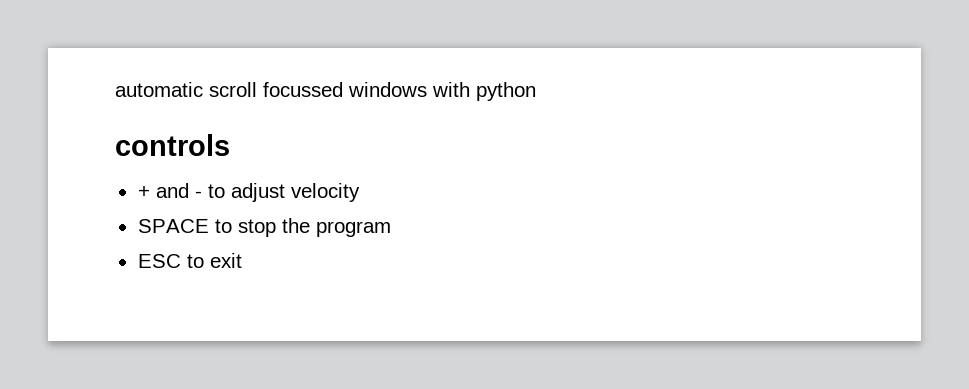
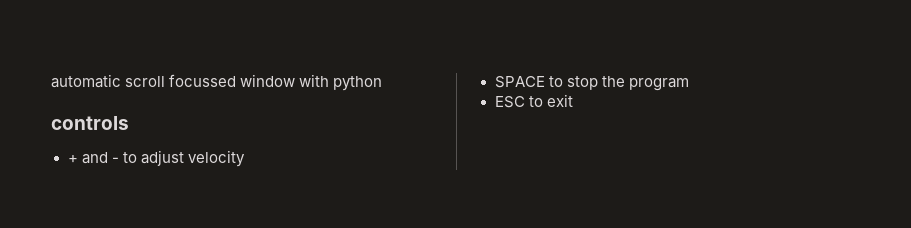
[348,82,427,97] windows -> [240,74,296,87] window

